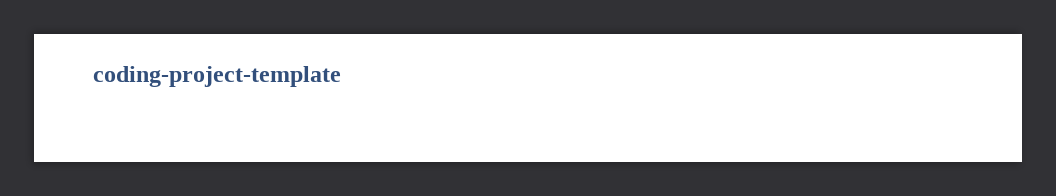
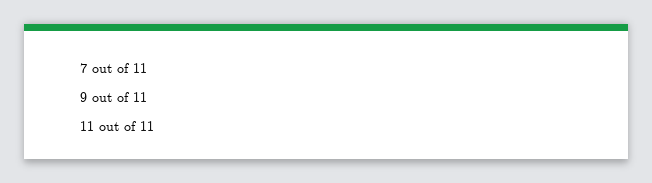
[93,66,341,87] coding-project-template -> [80,63,147,73] [80,92,147,102] [80,121,154,131] 7 out of 11 // 9 out of 11 // 11 out of 11

